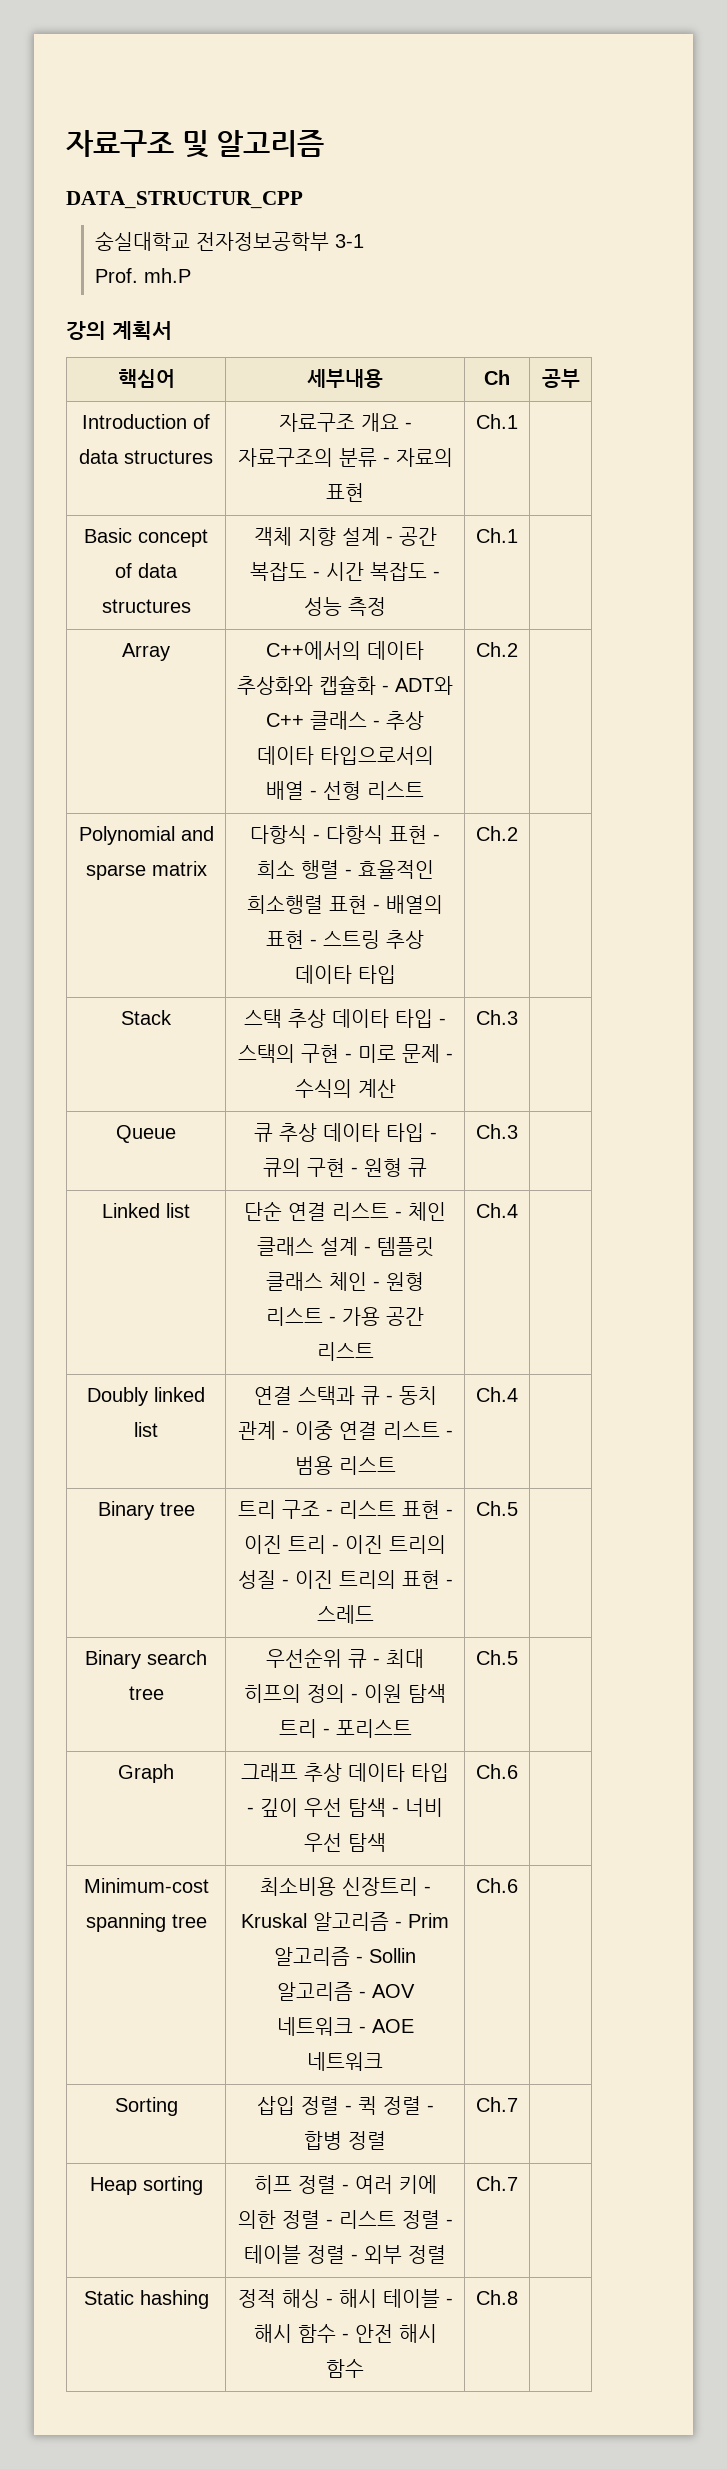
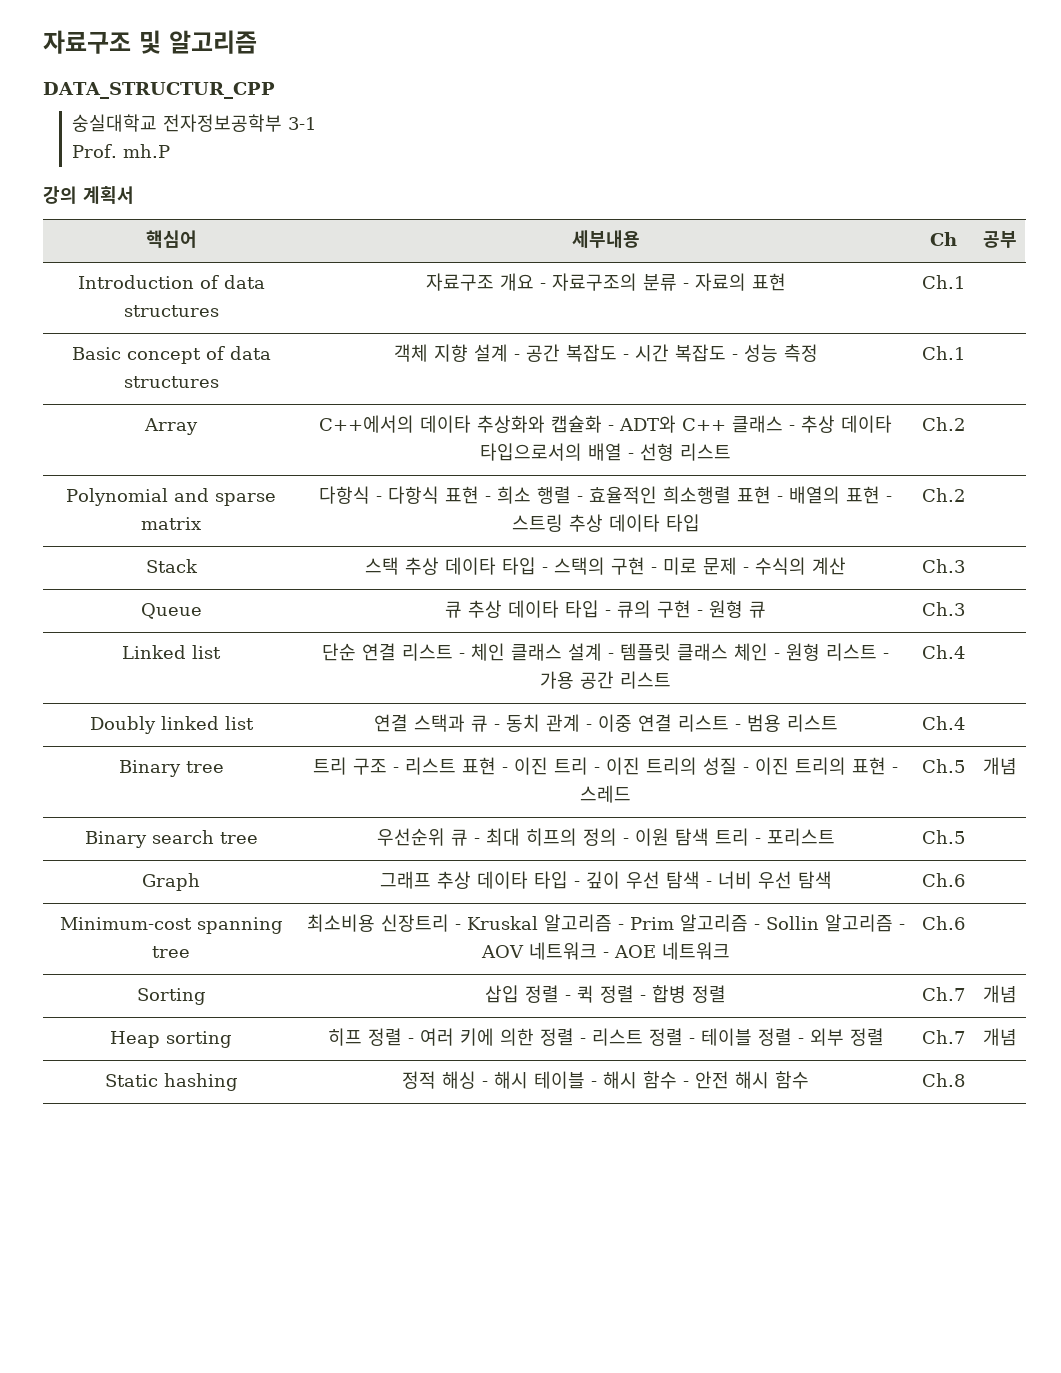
(518, 1508) none -> [982,757,1017,775] 개념
(518, 2104) none -> [982,985,1017,1003] 개념
(518, 2183) none -> [982,1028,1017,1046] 개념

